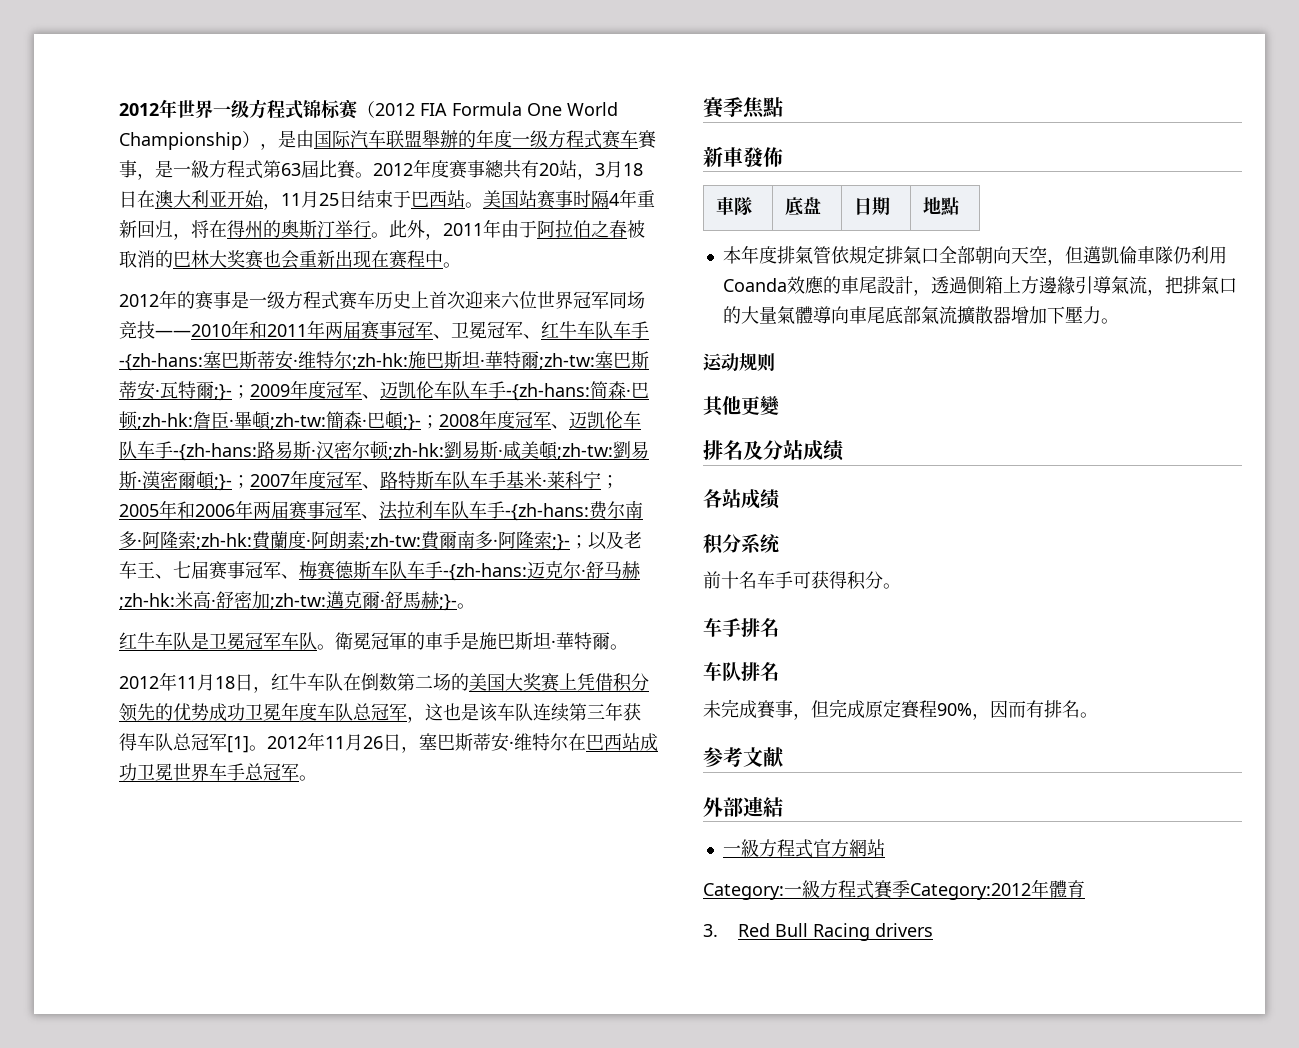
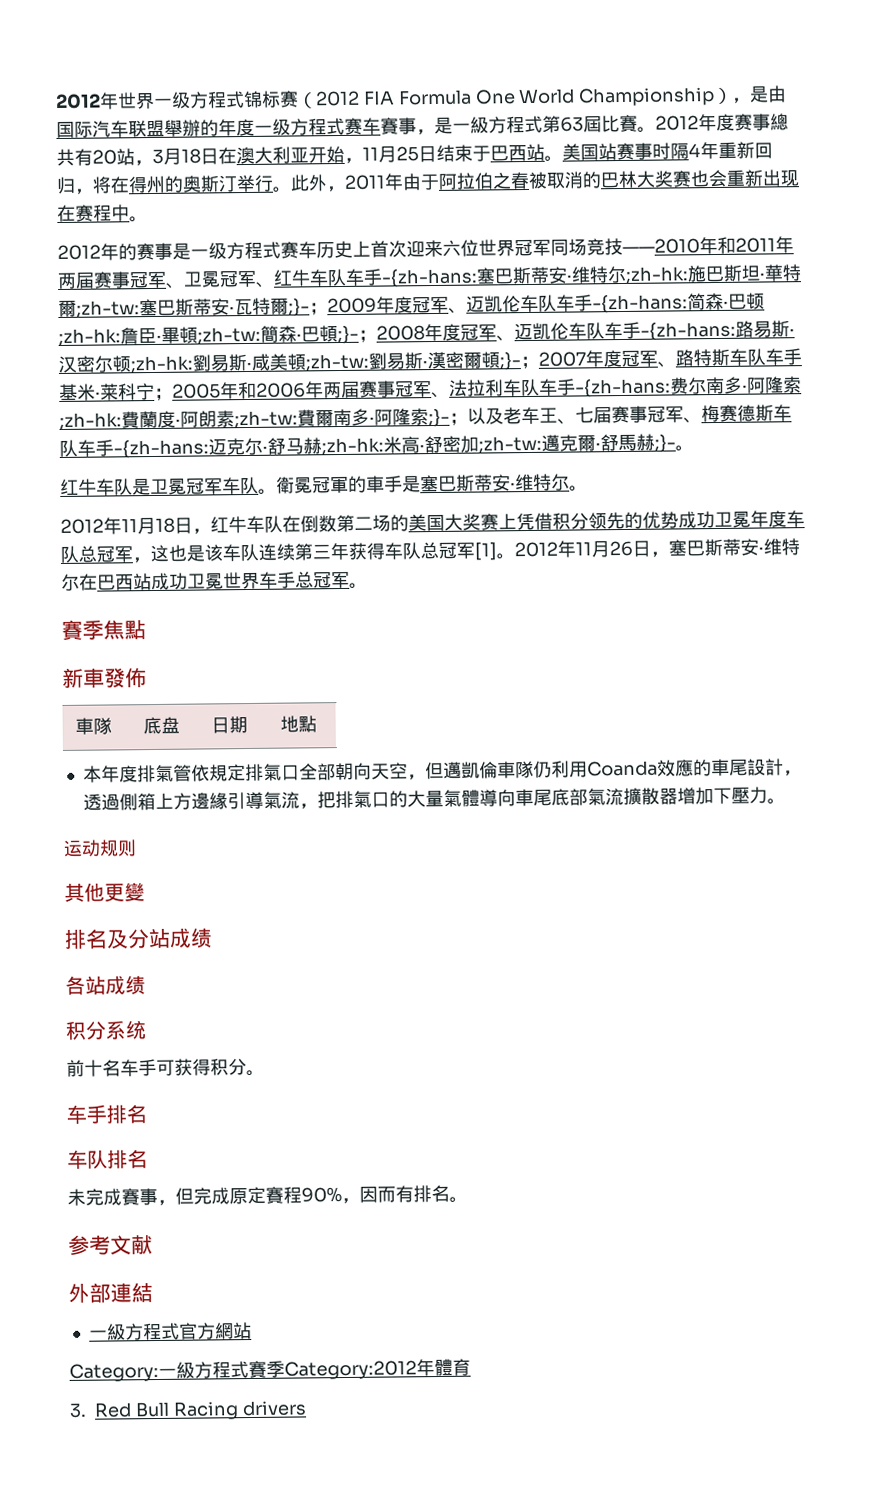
[479,632,610,650] 施巴斯坦·華特爾 -> [420,473,570,493] 塞巴斯蒂安·维特尔

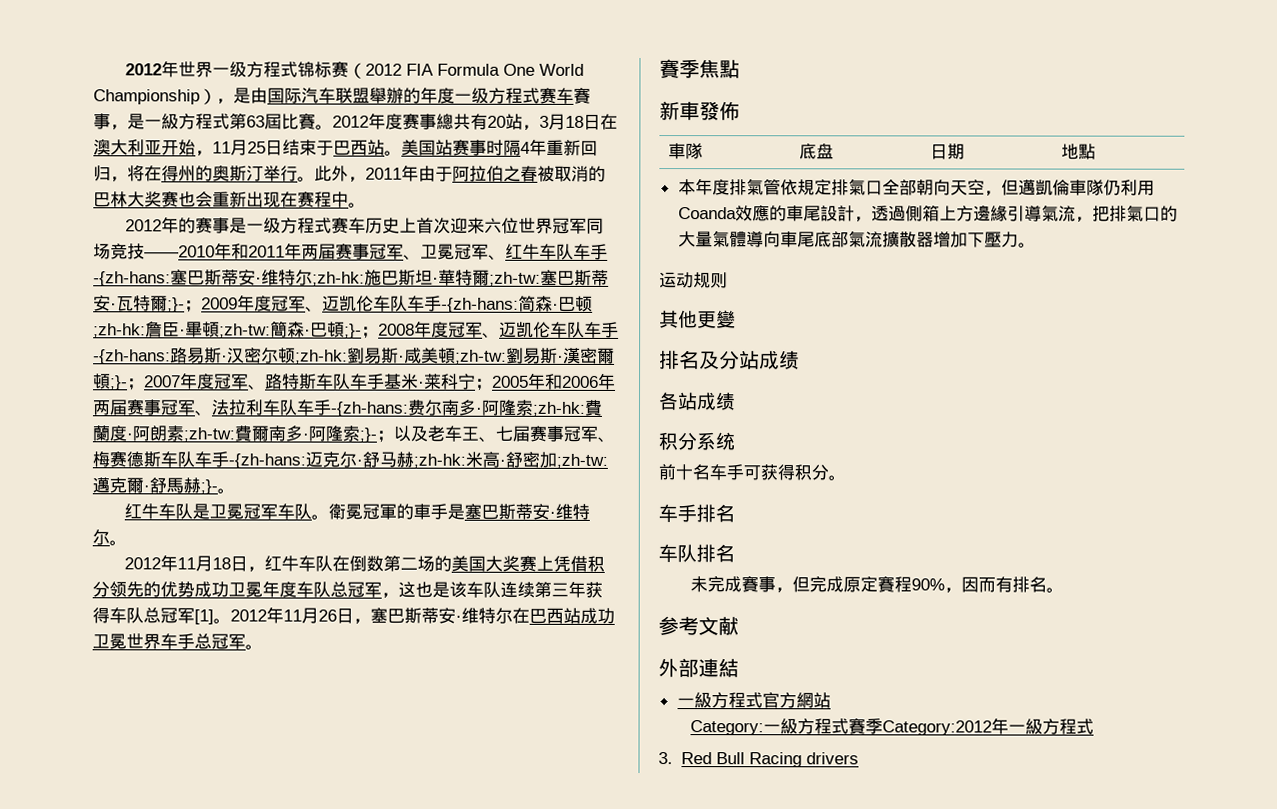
[434,1358,471,1377] 體育 -> [1007,718,1094,735] 一級方程式

